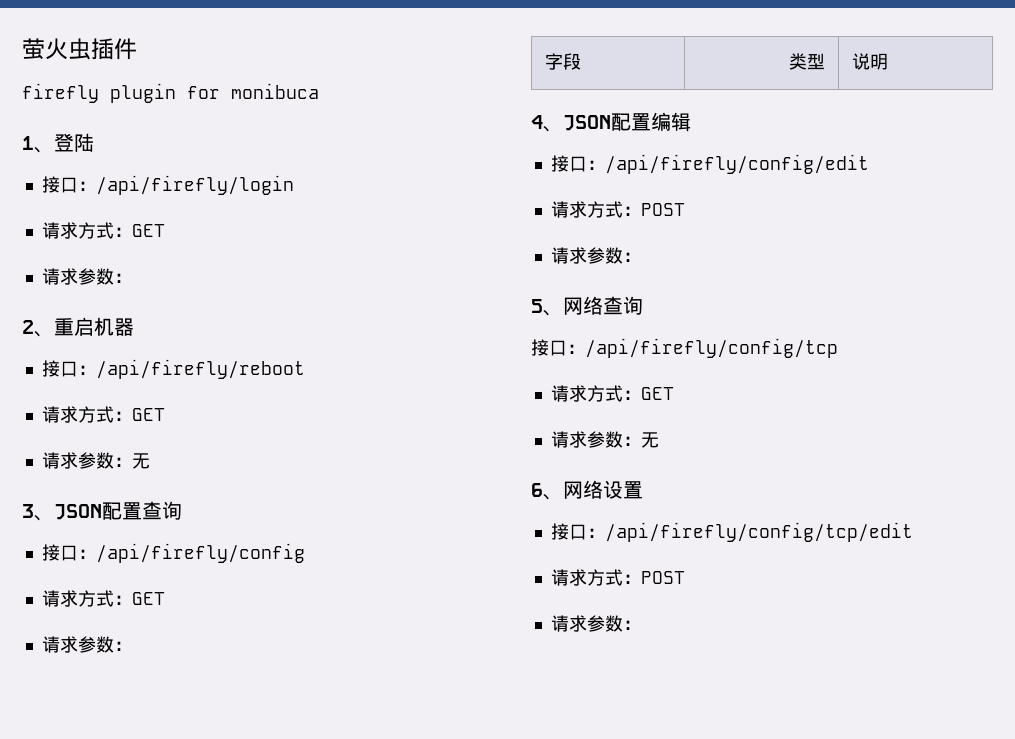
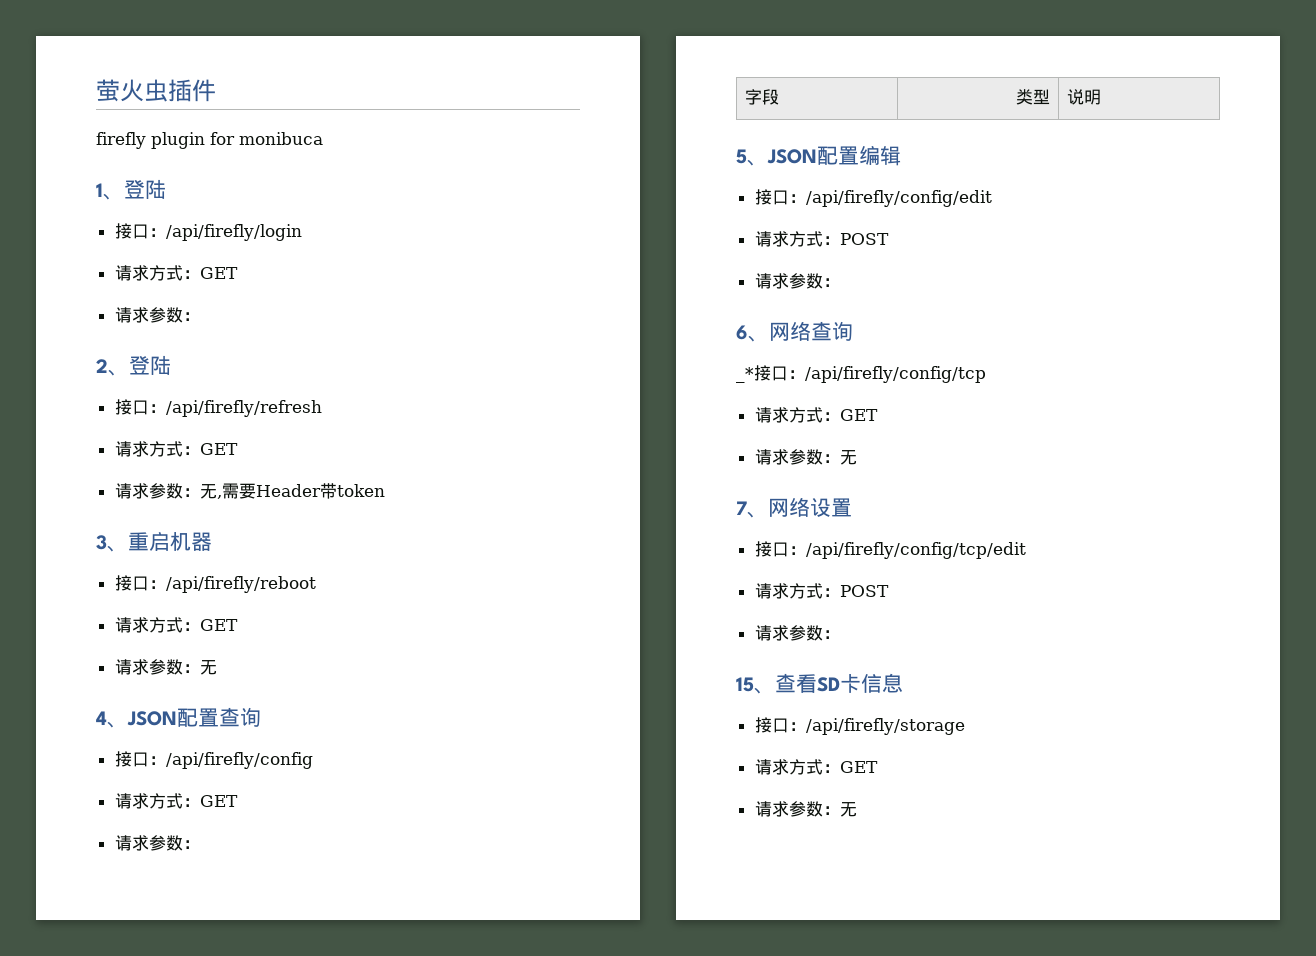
(54, 334) none -> [129,355,171,375] [114,399,322,417] [114,441,238,457] [114,483,385,499] [96,535,128,552] 登陆 // 接口：/api/firefly/refresh // 请求方式：GET // 请求参数：无,需要Header带token // 3、
[22,504,34,518] 3 -> [96,711,107,725] 4
[531,115,543,129] 4 -> [736,149,747,164] 5
[531,299,543,313] 5 -> [736,325,748,340] 6
(643, 305) none -> [736,367,754,383] _*
[531,483,543,497] 6 -> [736,501,747,515] 7
(641, 625) none -> [736,673,903,694] [754,717,965,735] [754,759,878,775] [754,801,857,817] // 15、查看SD卡信息 // 接口：/api/firefly/storage // 请求方式：GET // 请求参数：无

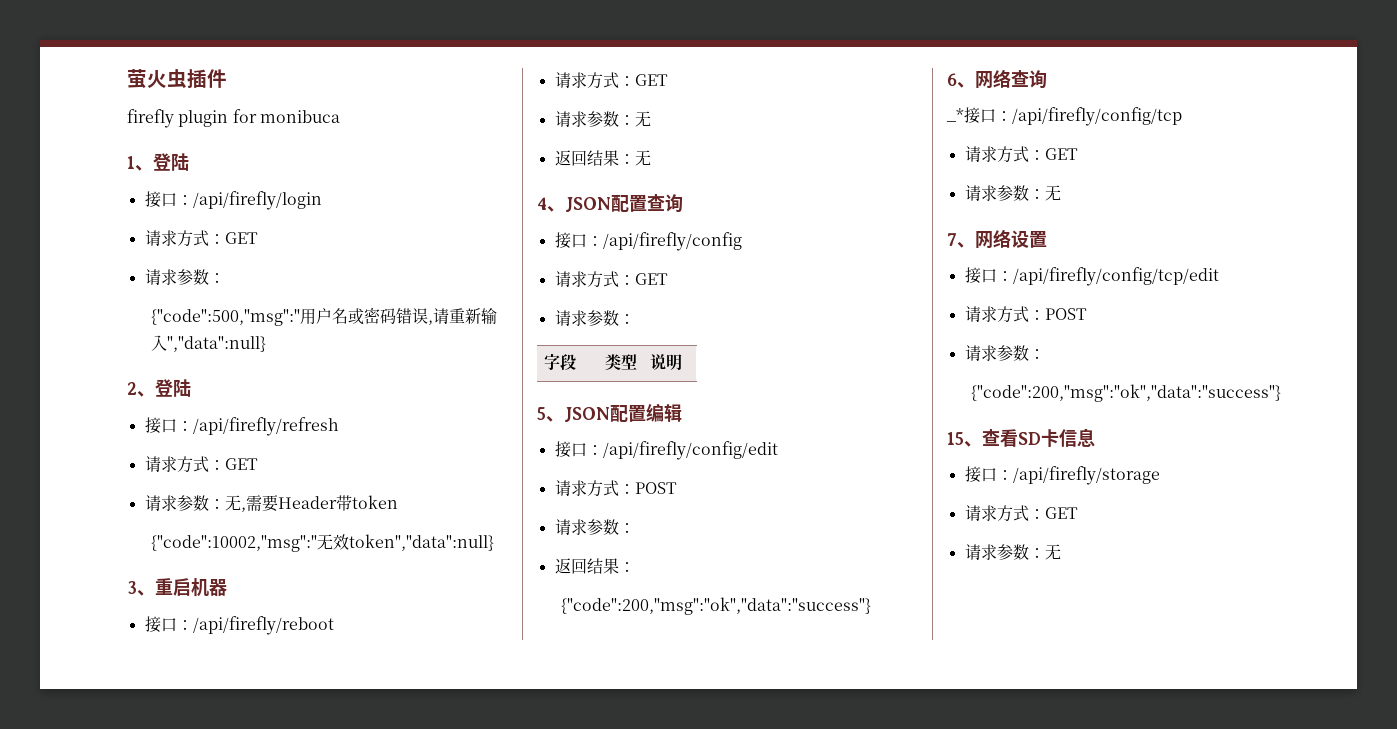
(200, 316) none -> [151,307,498,326] [151,335,267,352] // {"code":500,"msg":"用户名或密码错误,请重新输入","data":null}
(385, 490) none -> [151,534,495,552] // {"code":10002,"msg":"无效token","data":null}
(217, 667) none -> [554,150,651,166] // 返回结果：无
(840, 282) none -> [554,558,635,574] [561,597,872,615] // 返回结果： // {"code":200,"msg":"ok","data":"success"}
(840, 634) none -> [971,384,1282,402] // {"code":200,"msg":"ok","data":"success"}

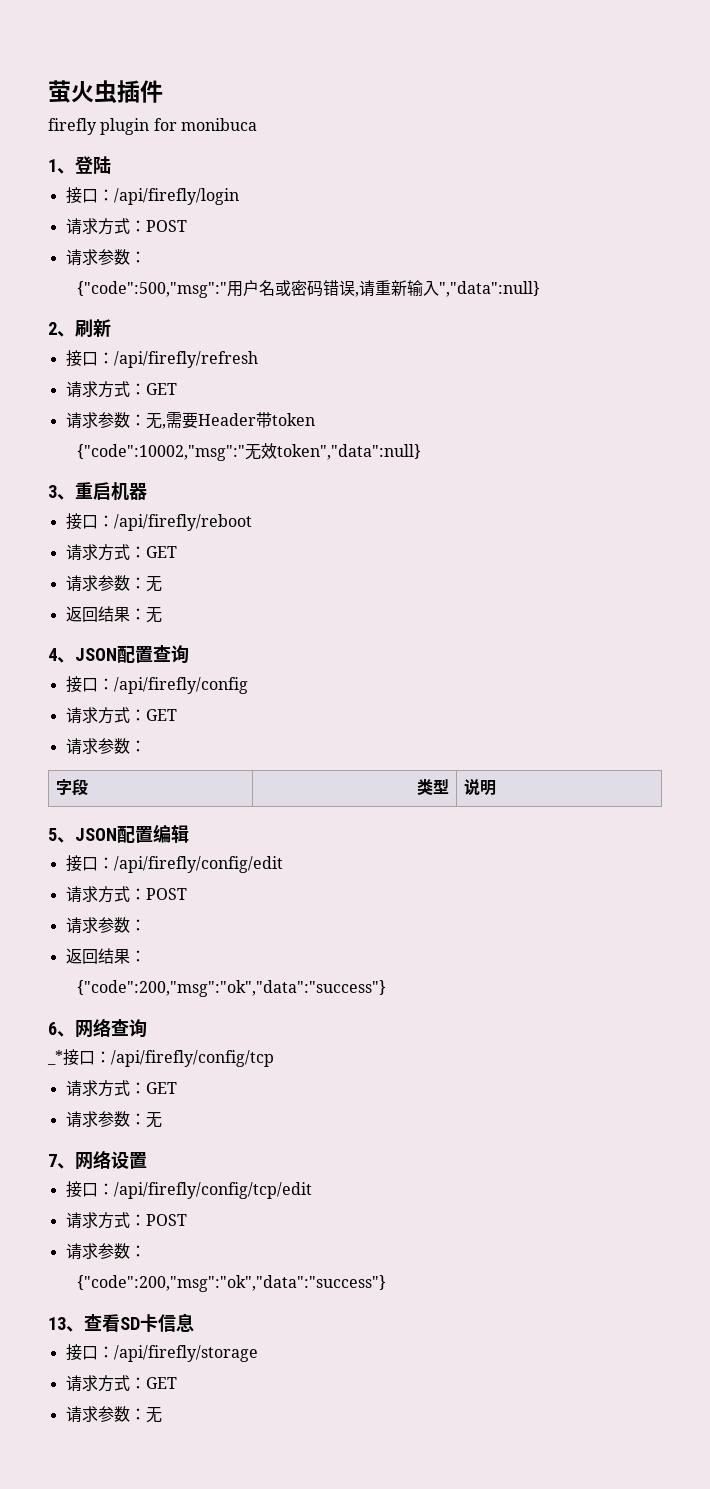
[224,232,258,244] GET -> [145,220,187,232] POST
[155,379,191,397] 登陆 -> [75,319,111,337] 刷新
[947,432,964,445] 15 -> [48,1317,66,1330] 13

